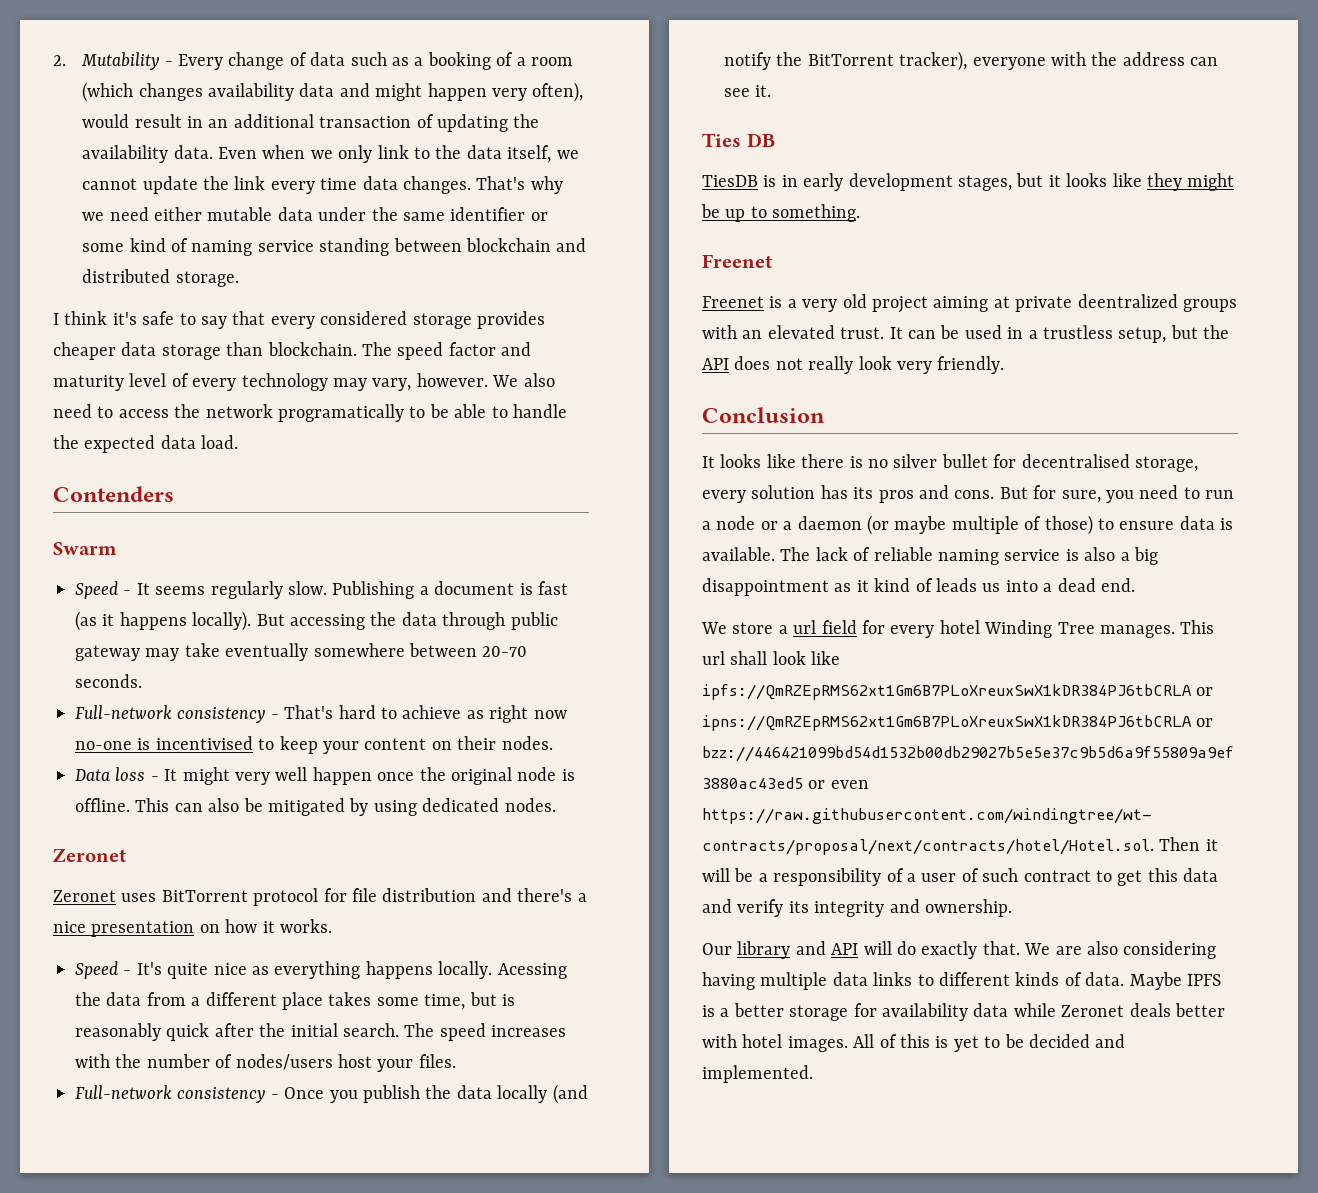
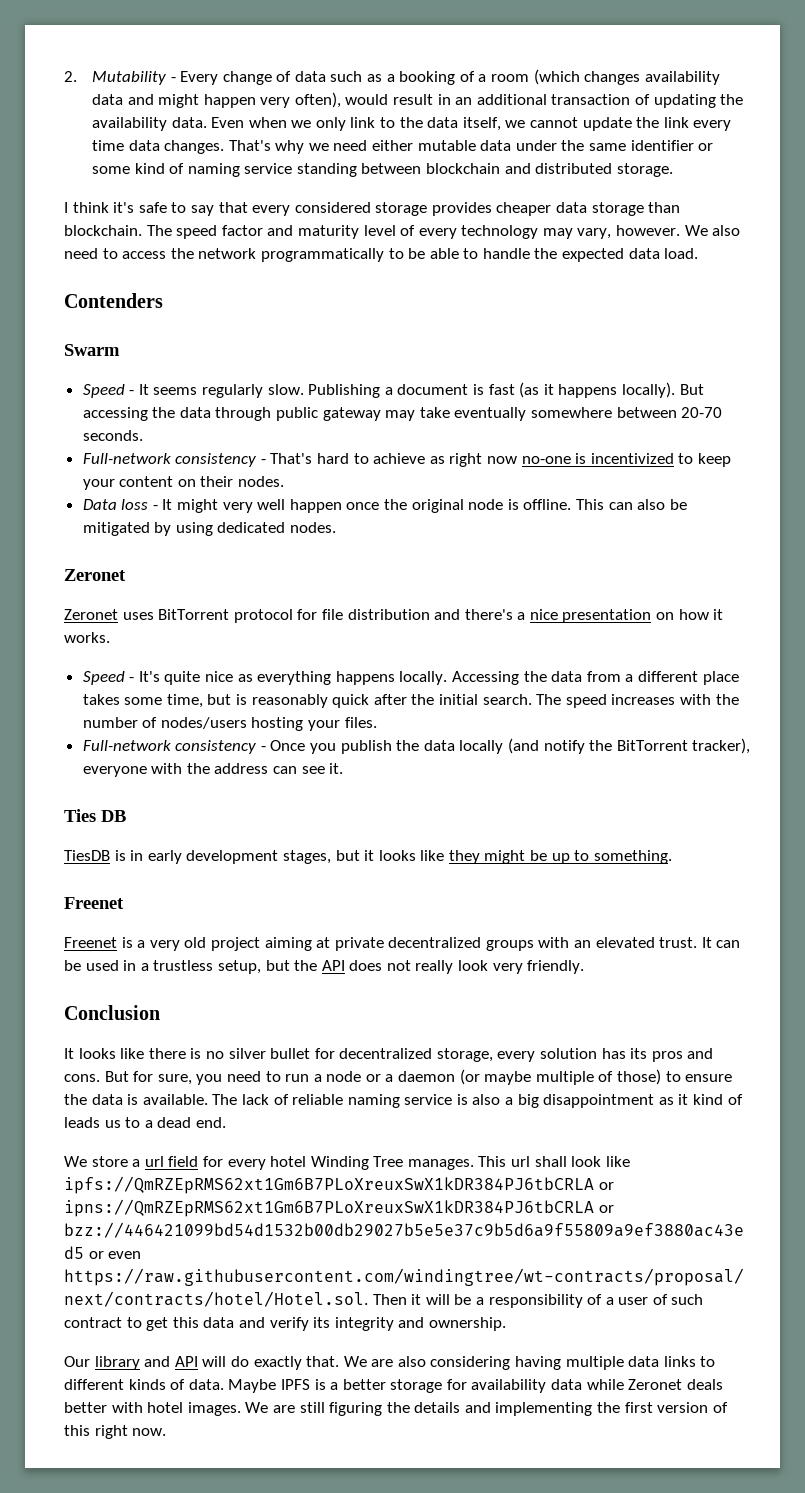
[278,404,404,422] programatically -> [260,248,384,262] programmatically
[155,736,253,750] incentivised -> [590,453,674,464] incentivized
[497,963,567,979] Acessing -> [452,671,520,685] Accessing
[338,1054,372,1068] host -> [251,717,304,731] hosting
[1077,294,1178,308] deentralized -> [388,937,482,948] decentralized
[1021,454,1130,468] decentralised -> [339,1048,433,1059] decentralized
(1175, 525) none -> [64,1094,87,1105] the
[1005,580,1038,592] into -> [125,1117,141,1128] to
[853,1034,1126,1052] [702,1065,813,1083] All of this is yet to be decided and implemented. -> [245,1402,728,1416] [64,1425,167,1439] We are still figuring the details and implementing the first version of this right now.

